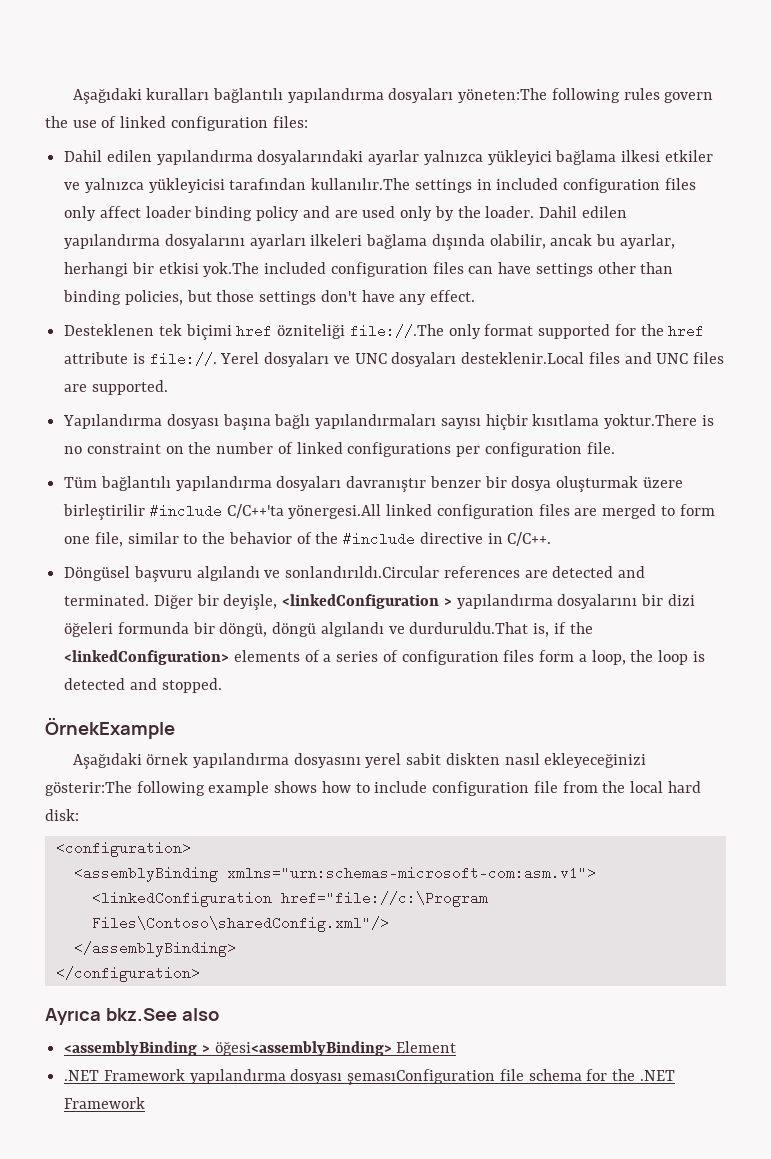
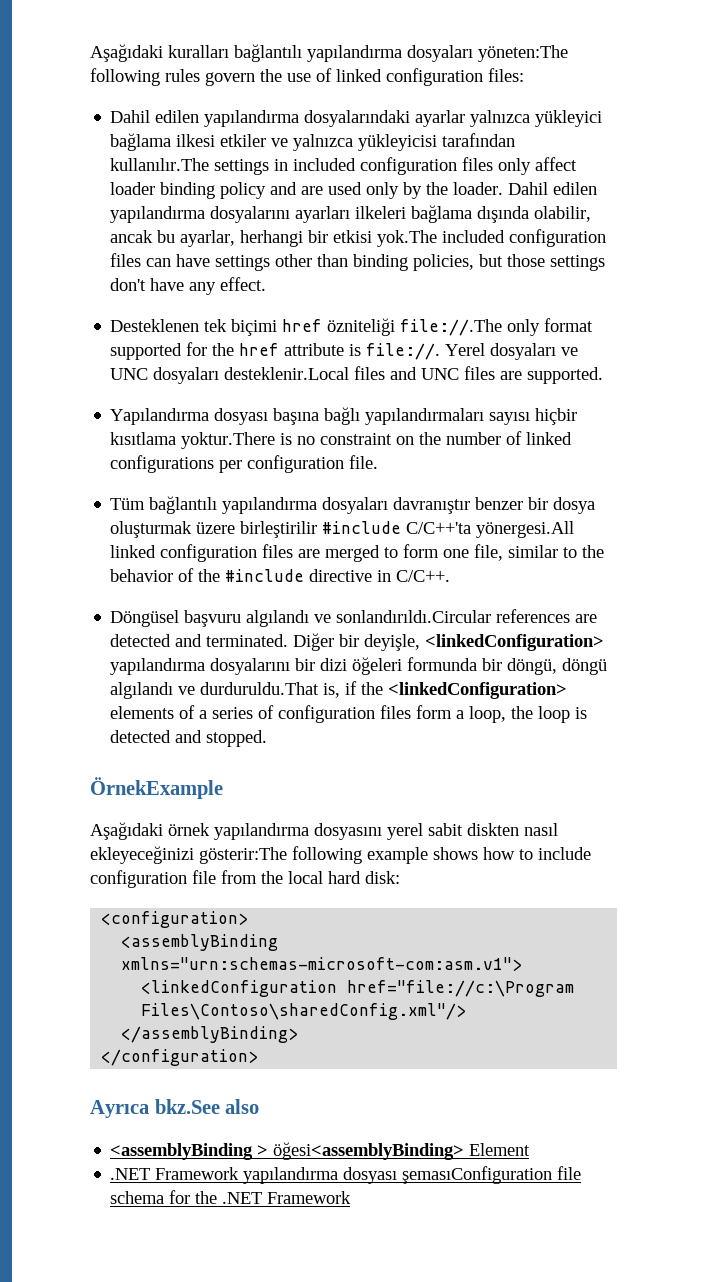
[282,594,452,609] <linkedConfiguration > -> [425,634,605,651] <linkedConfiguration>

